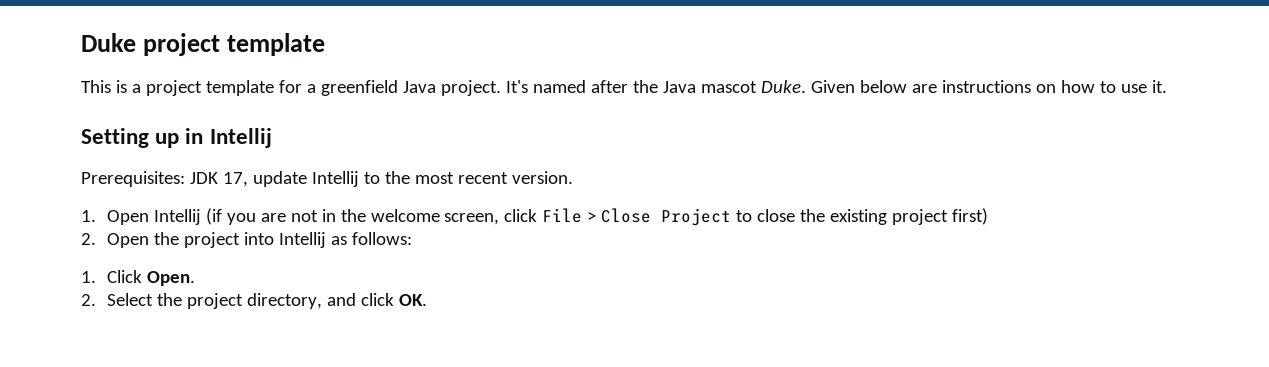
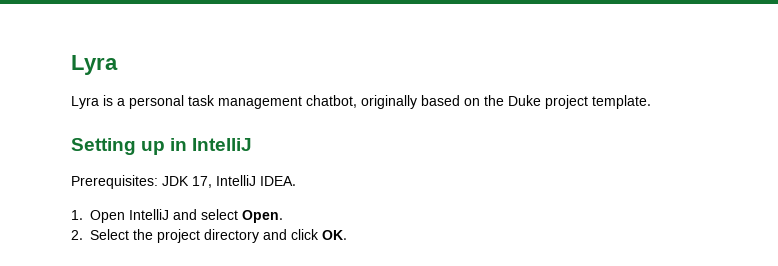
[81,33,326,56] [81,80,1167,96] Duke project template // This is a project template for a greenfield Java project. It's named after the Java mascot Duke. Given below are instructions on how to use it. -> [71,55,118,75] [71,95,651,109] Lyra // Lyra is a personal task management chatbot, originally based on the Duke project template.
[209,128,272,148] Intellij -> [192,138,253,151] IntelliJ
[252,171,573,187] [81,208,989,226] [81,232,412,248] [81,270,142,283] update Intellij to the most recent version. // 1. Open Intellij (if you are not in the welcome screen, click File > Close Project to close the existing project first) // 2. Open the project into Intellij as follows: // 1. Click -> [216,175,296,186] [71,209,238,223] IntelliJ IDEA. // 1. Open IntelliJ and select
[246,293,322,309] directory, -> [204,229,259,243] directory

